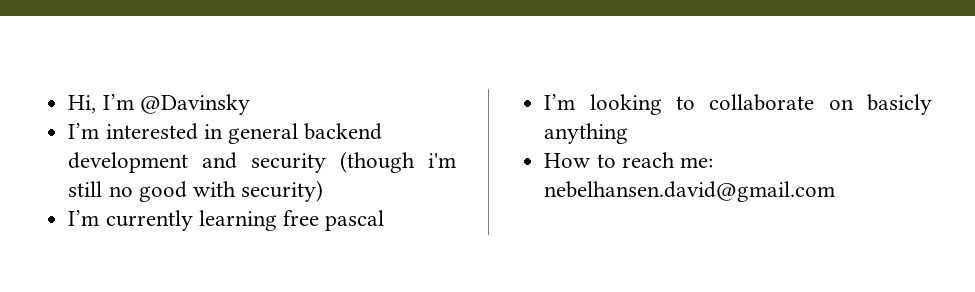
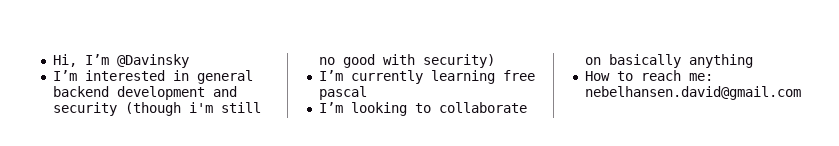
[867,94,932,115] basicly -> [608,54,681,68] basically

